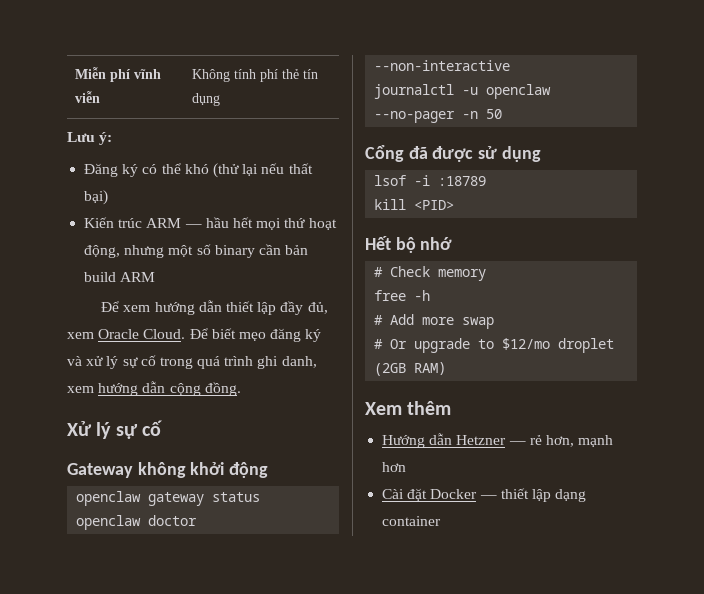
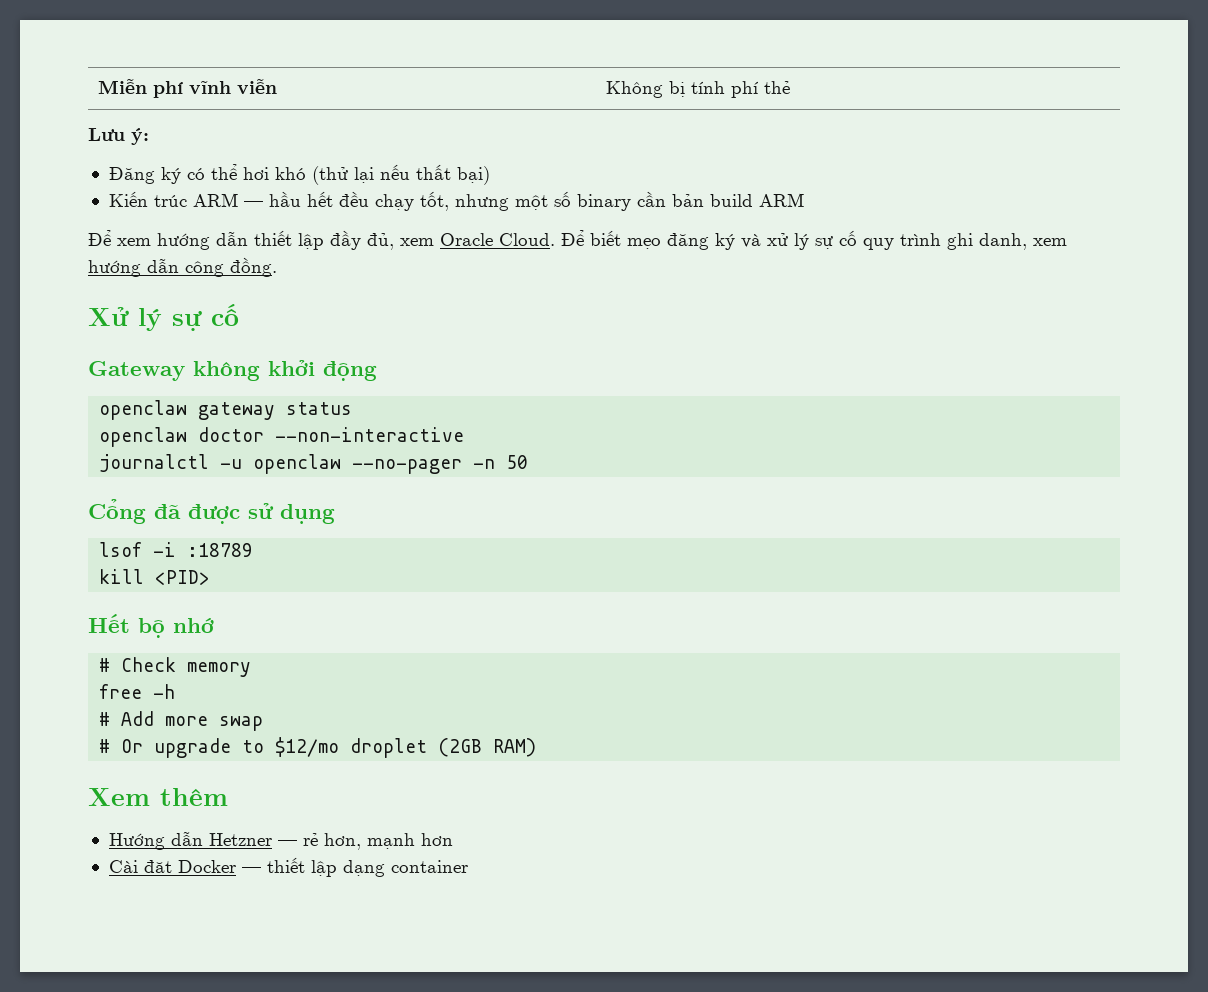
(230, 75) none -> [668,81,685,97] bị
[302,69,318,79] [191,93,220,106] tín dụng -> (790, 87) none
(181, 168) none -> [242,167,269,180] hơi
[256,218,337,230] [84,245,121,258] mọi thứ hoạt động, -> [338,191,449,211] đều chạy tốt,
[159,356,221,369] trong quá -> [863,238,894,250] quy

